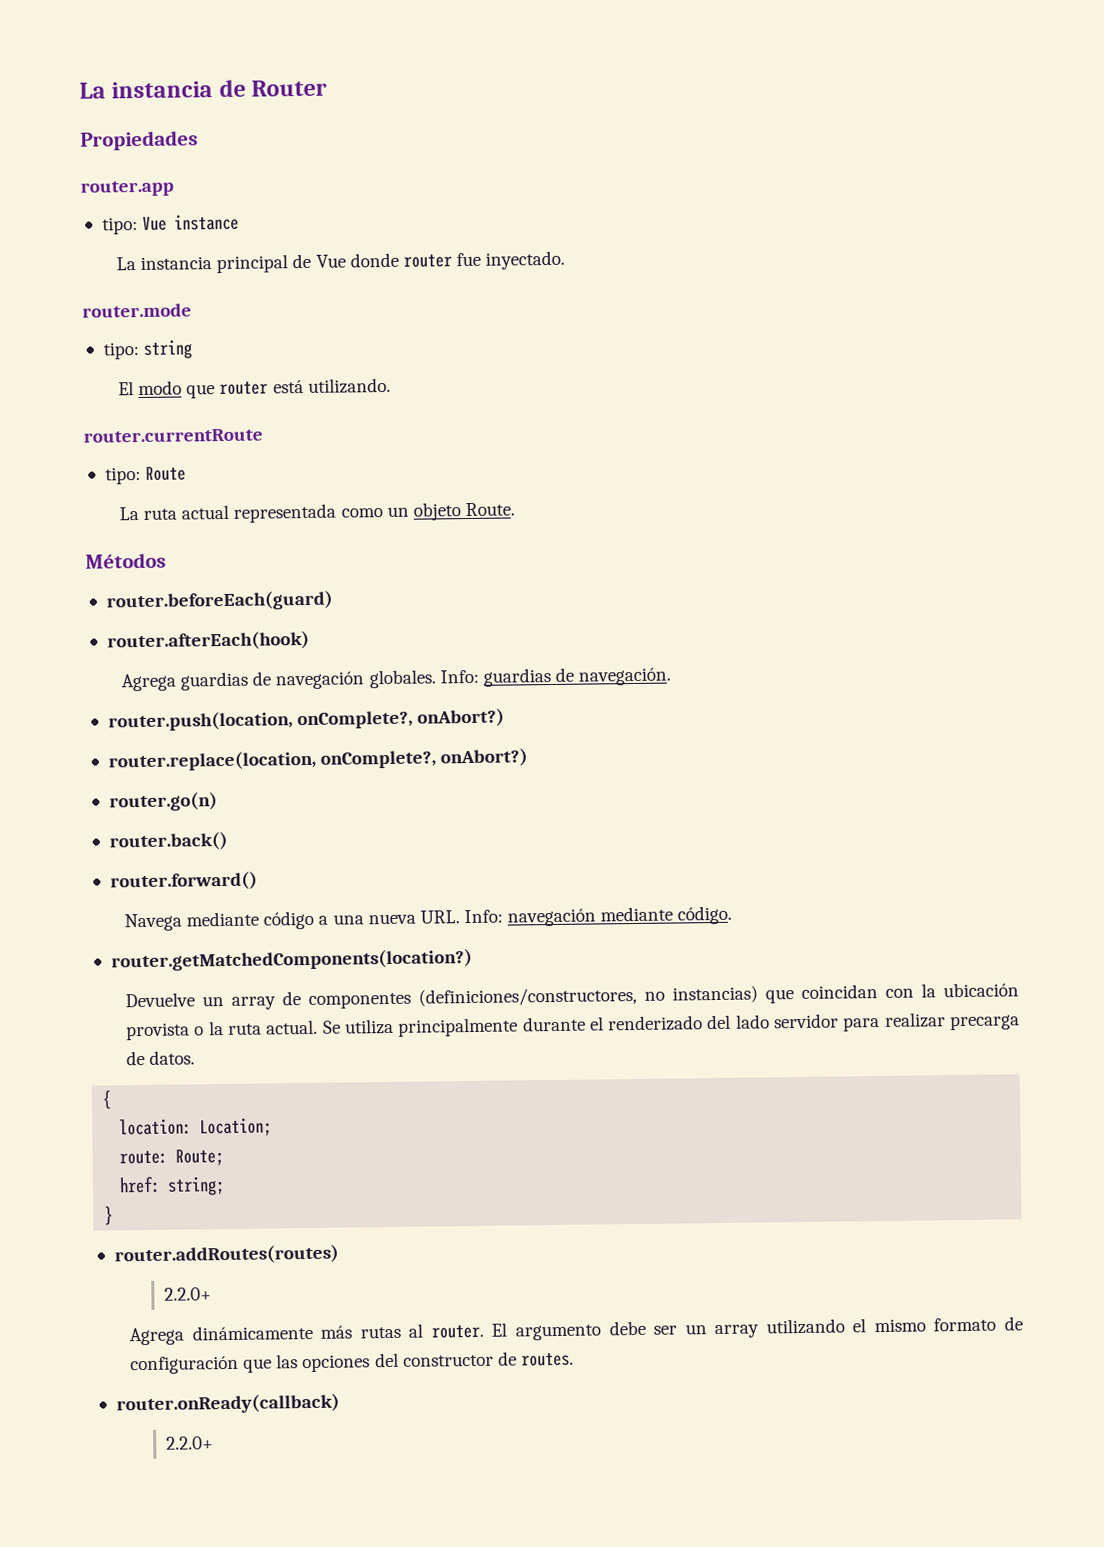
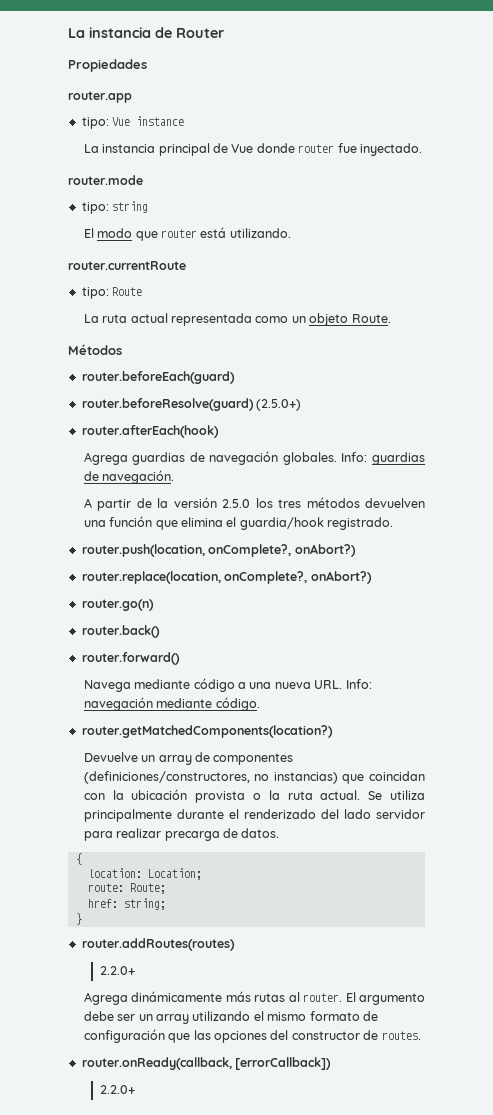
(333, 601) none -> [81,398,302,411] // router.beforeResolve(guard) (2.5.0+)
(672, 676) none -> [83,497,426,511] [83,516,394,530] // A partir de la versión 2.5.0 los tres métodos devuelven una función que elimina el guardia/hook registrado.
[115,1393,340,1415] router.onReady(callback) -> [81,1057,332,1070] router.onReady(callback, [errorCallback])

